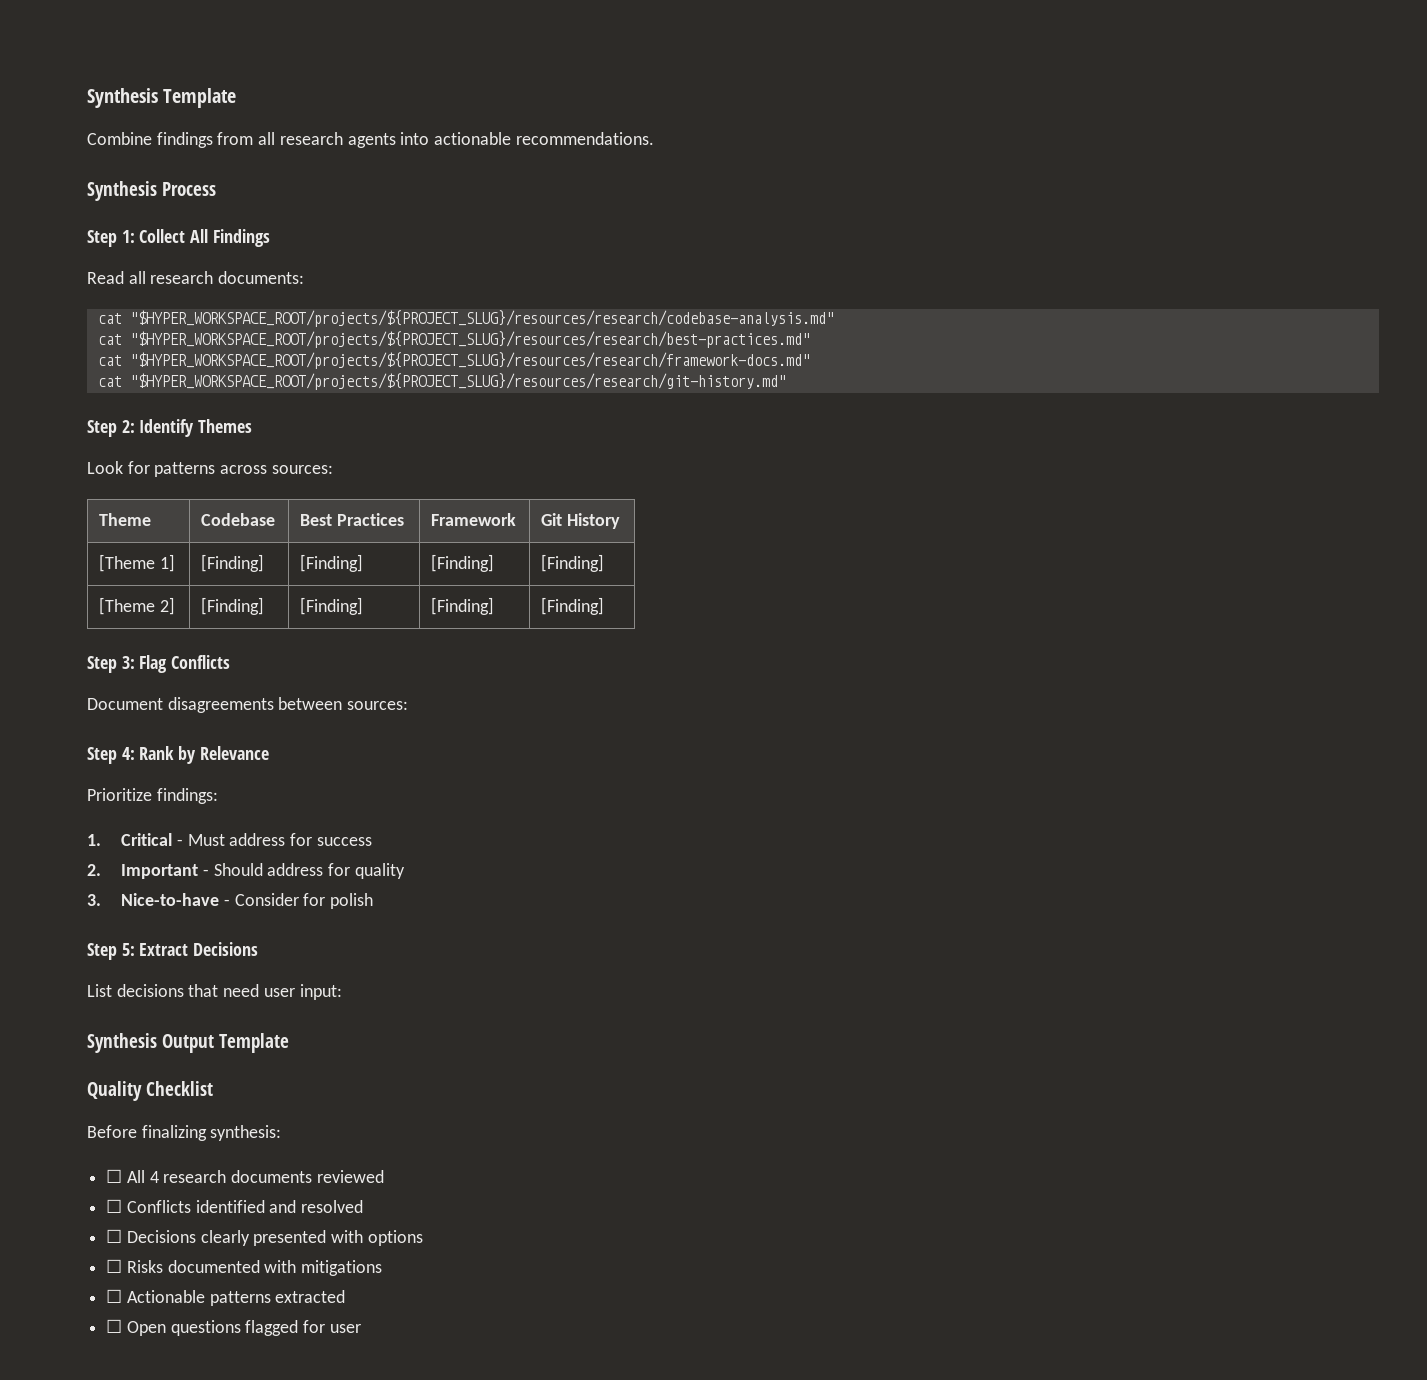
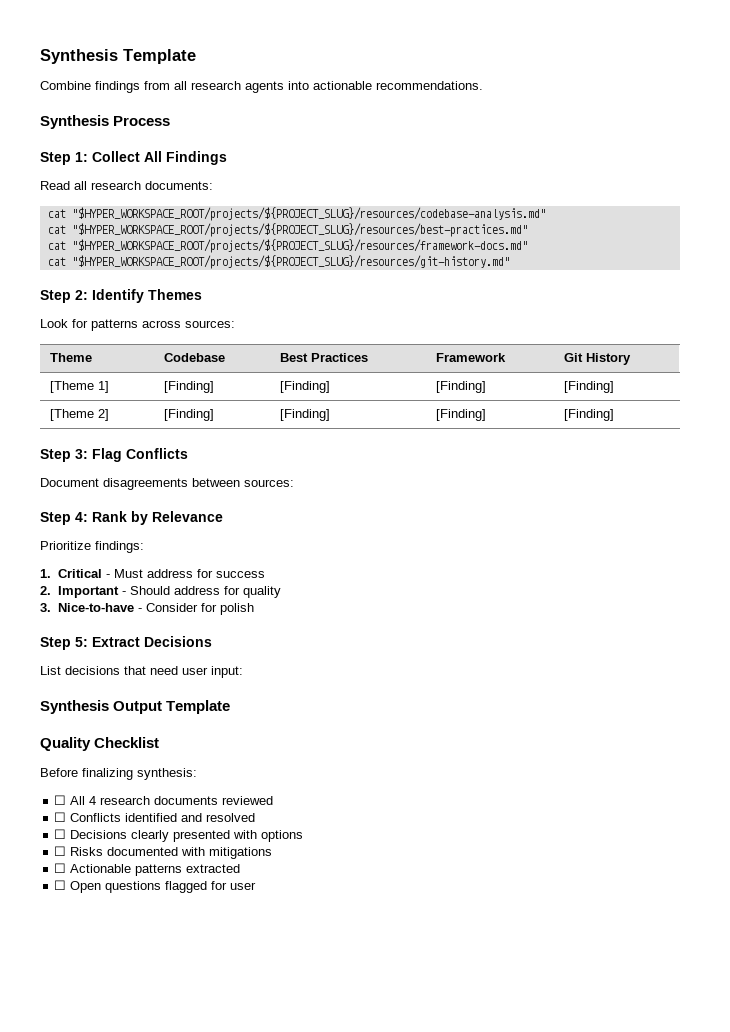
[129,310,834,327] [97,331,810,348] [97,352,810,369] [97,373,786,390] "$HYPER_WORKSPACE_ROOT/projects/${PROJECT_SLUG}/resources/research/codebase-analysis.md" // cat "$HYPER_WORKSPACE_ROOT/projects/${PROJECT_SLUG}/resources/research/best-practices.md" // cat "$HYPER_WORKSPACE_ROOT/projects/${PROJECT_SLUG}/resources/research/framework-docs.md" // cat "$HYPER_WORKSPACE_ROOT/projects/${PROJECT_SLUG}/resources/research/git-history.md" -> [71,207,546,221] [47,223,528,237] [47,239,528,253] [47,255,510,269] "$HYPER_WORKSPACE_ROOT/projects/${PROJECT_SLUG}/resources/codebase-analysis.md" // cat "$HYPER_WORKSPACE_ROOT/projects/${PROJECT_SLUG}/resources/best-practices.md" // cat "$HYPER_WORKSPACE_ROOT/projects/${PROJECT_SLUG}/resources/framework-docs.md" // cat "$HYPER_WORKSPACE_ROOT/projects/${PROJECT_SLUG}/resources/git-history.md"

